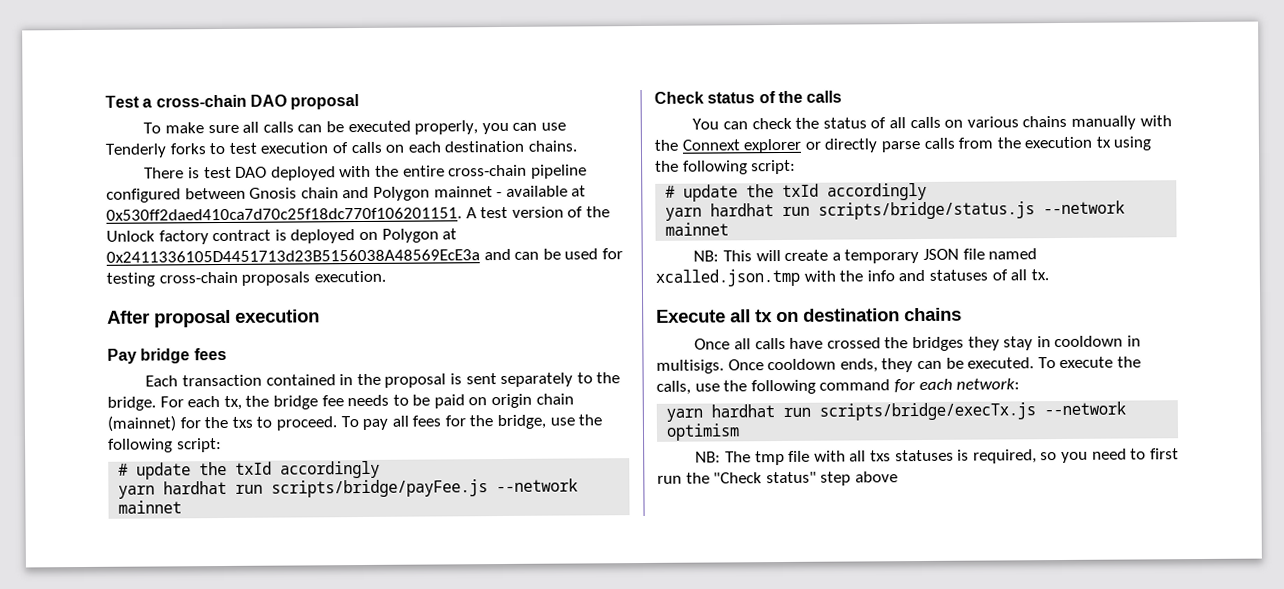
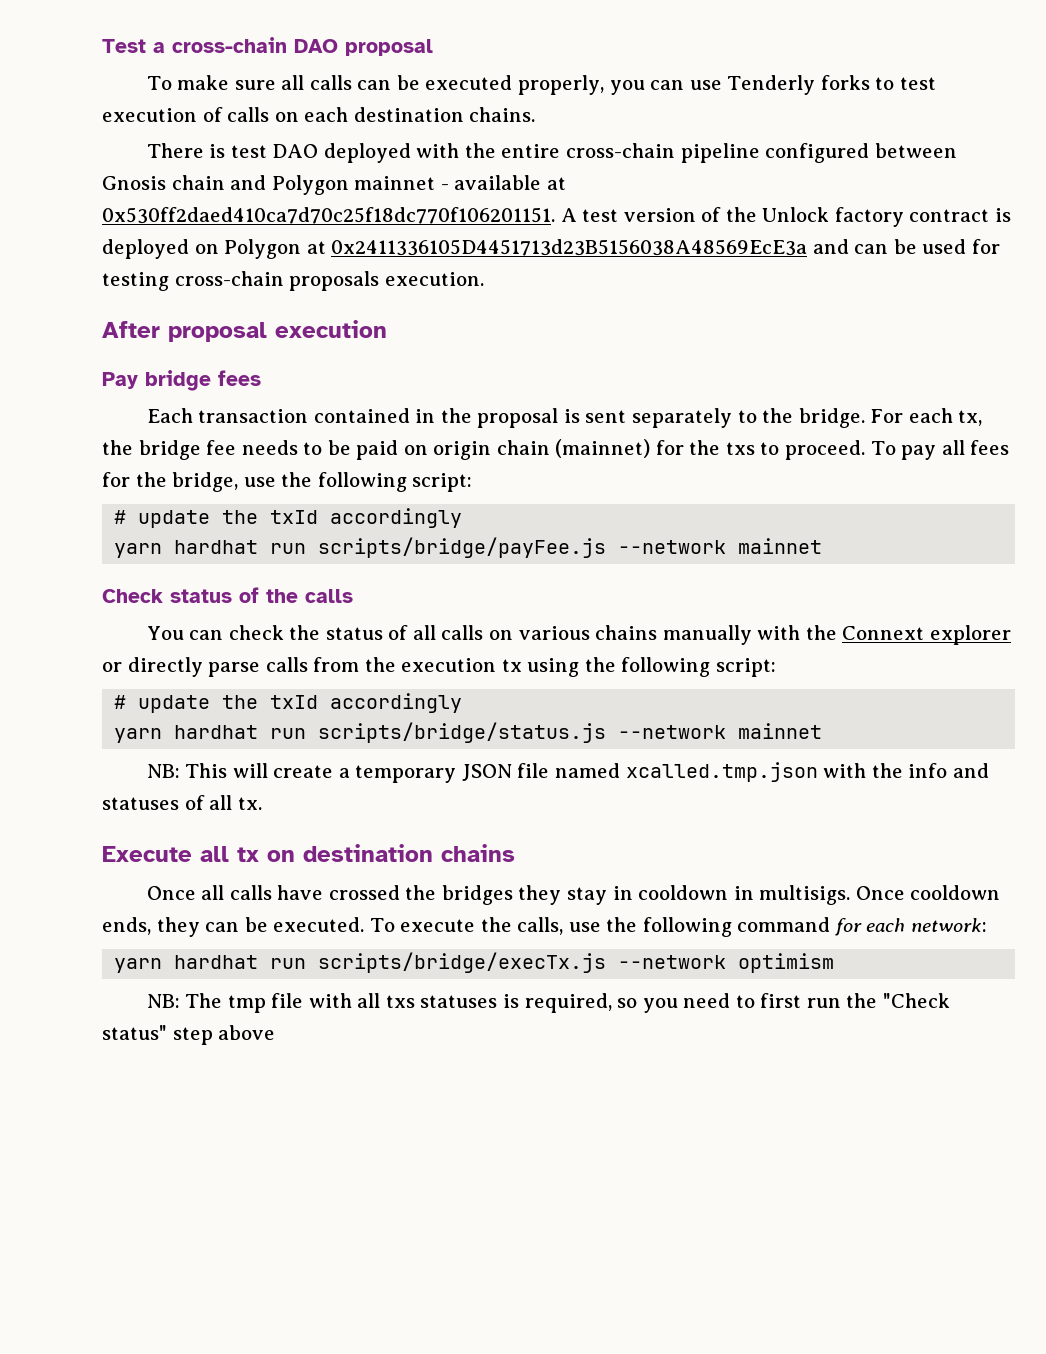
[655,268,800,287] xcalled.json.tmp -> [625,762,818,782] xcalled.tmp.json

